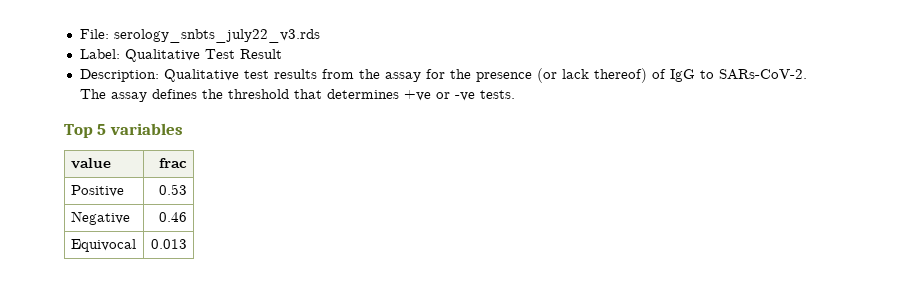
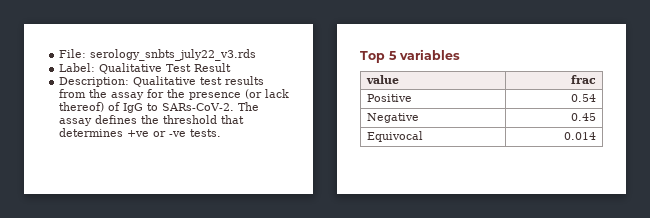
[159,184,188,195] 0.53 -> [570,94,596,102] 0.54
[159,212,188,222] 0.46 -> [570,113,596,121] 0.45
[151,239,188,249] 0.013 -> [563,132,596,140] 0.014

